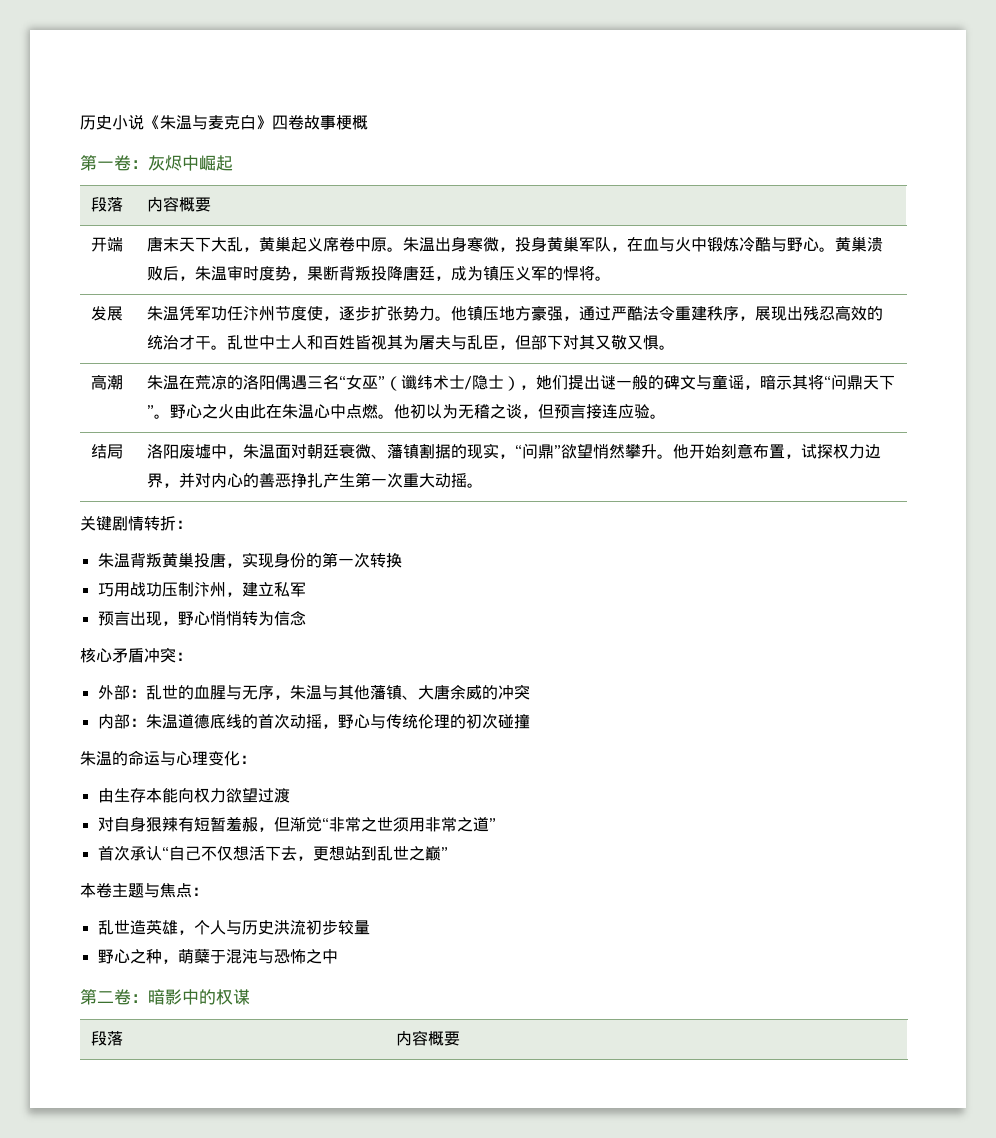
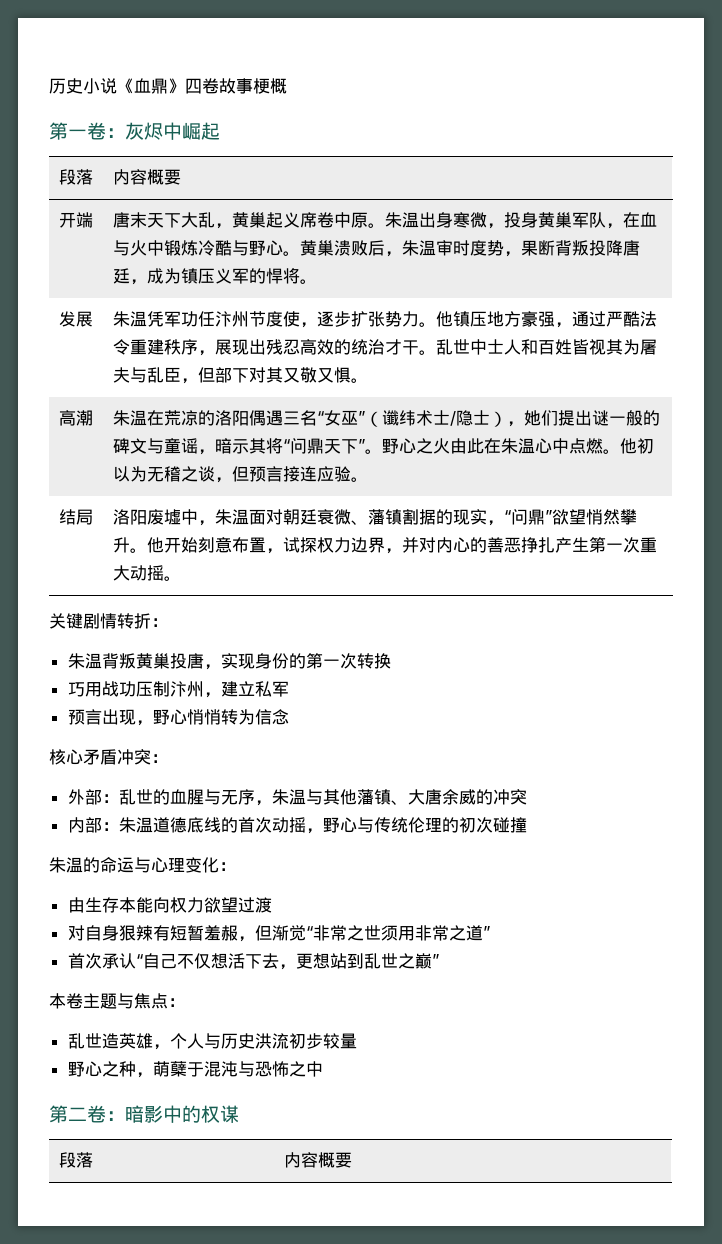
[160,115,256,130] 朱温与麦克白 -> [134,78,168,94] 血鼎

